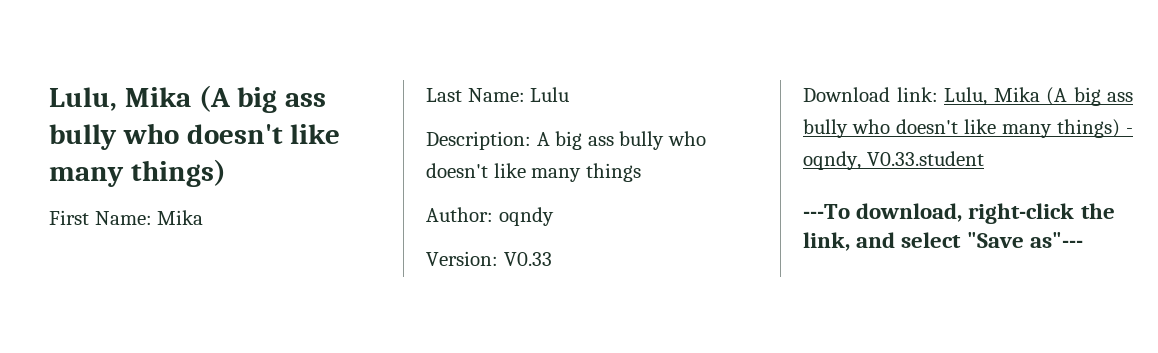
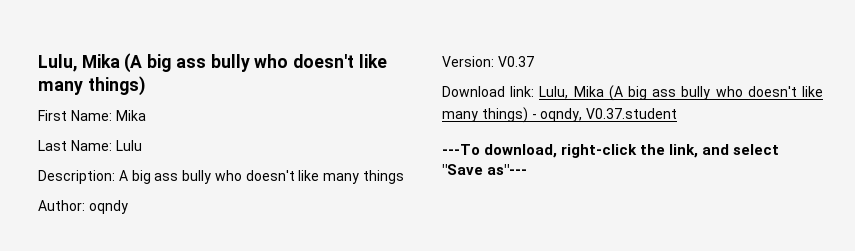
[503,252,552,266] V0.33 -> [497,56,534,67] V0.37
[866,151,984,166] V0.33.student -> [586,108,678,119] V0.37.student

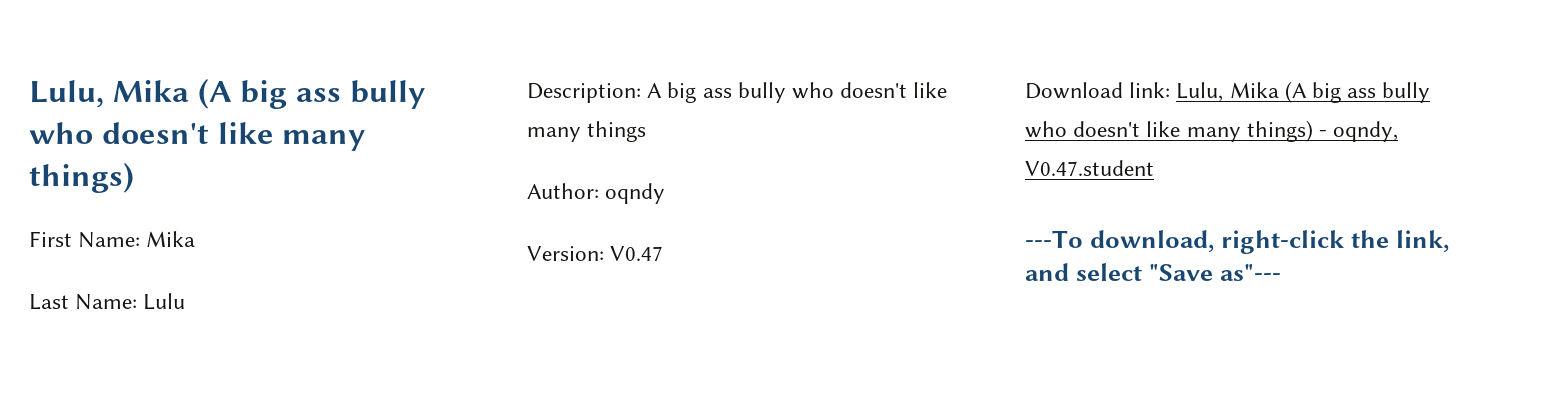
[497,56,534,67] V0.37 -> [610,246,664,261] V0.47
[586,108,678,119] V0.37.student -> [1025,160,1154,176] V0.47.student

